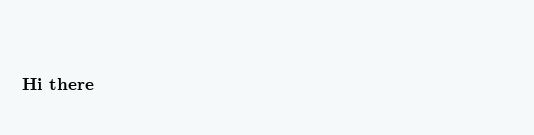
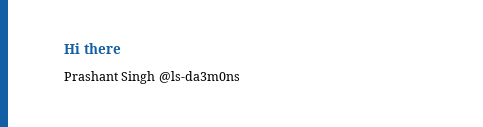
(94, 84) none -> [64,71,240,84] // Prashant Singh @ls-da3m0ns

